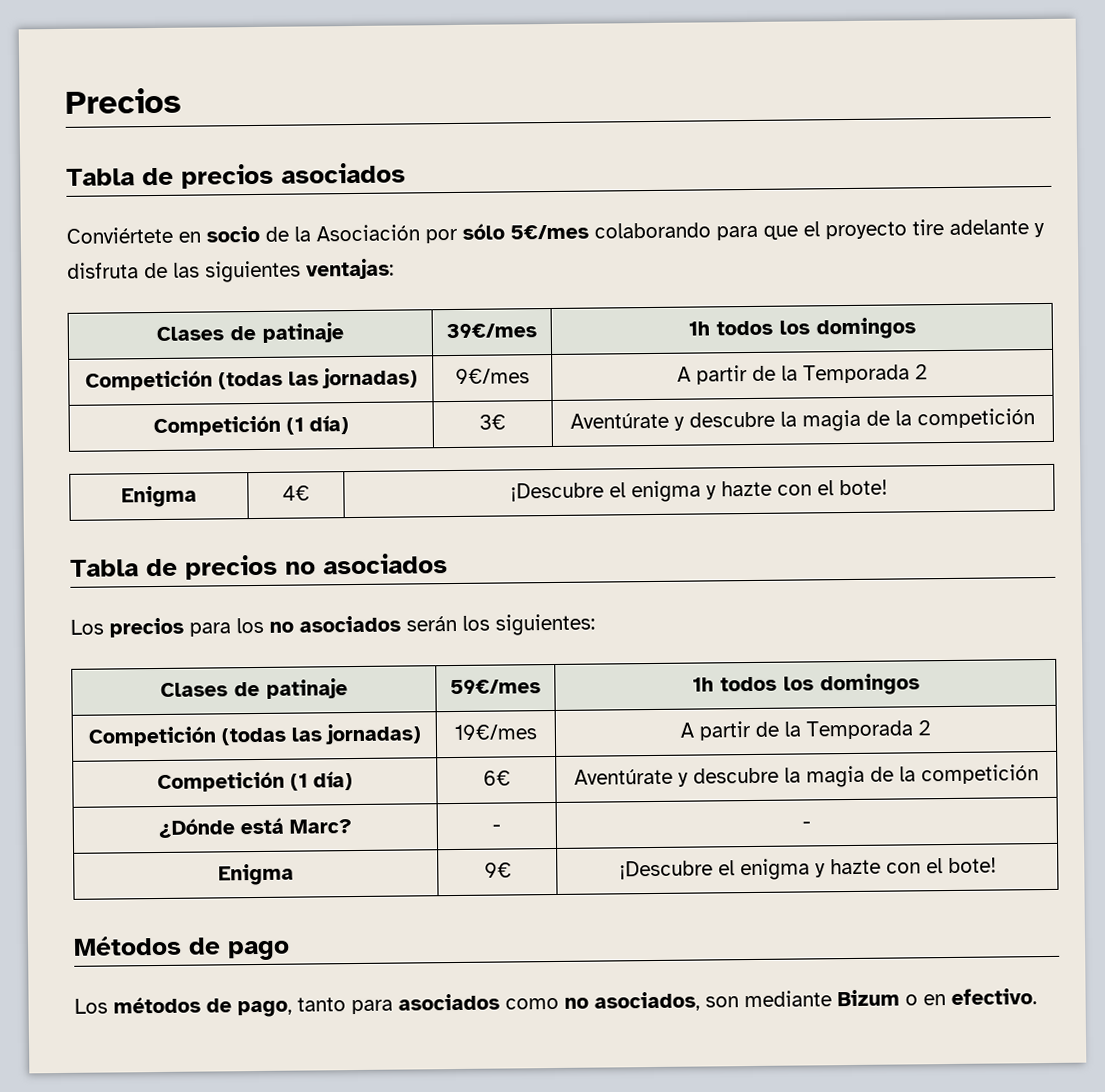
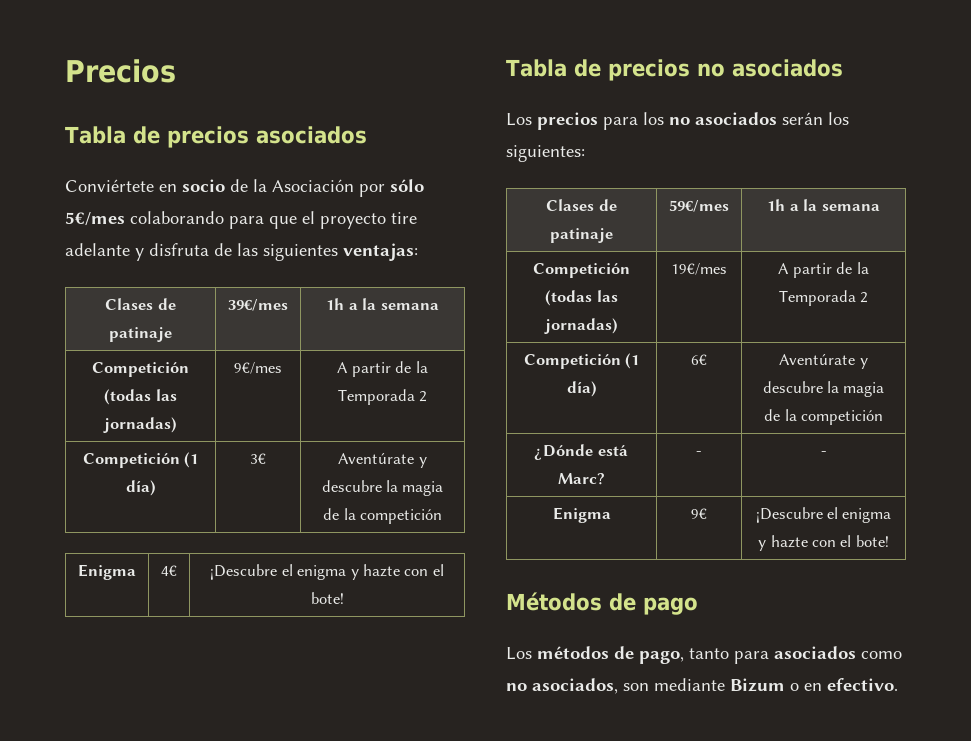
[715,317,916,340] todos los domingos -> [348,298,439,310] a la semana
[719,673,920,696] todos los domingos -> [789,199,880,211] a la semana

